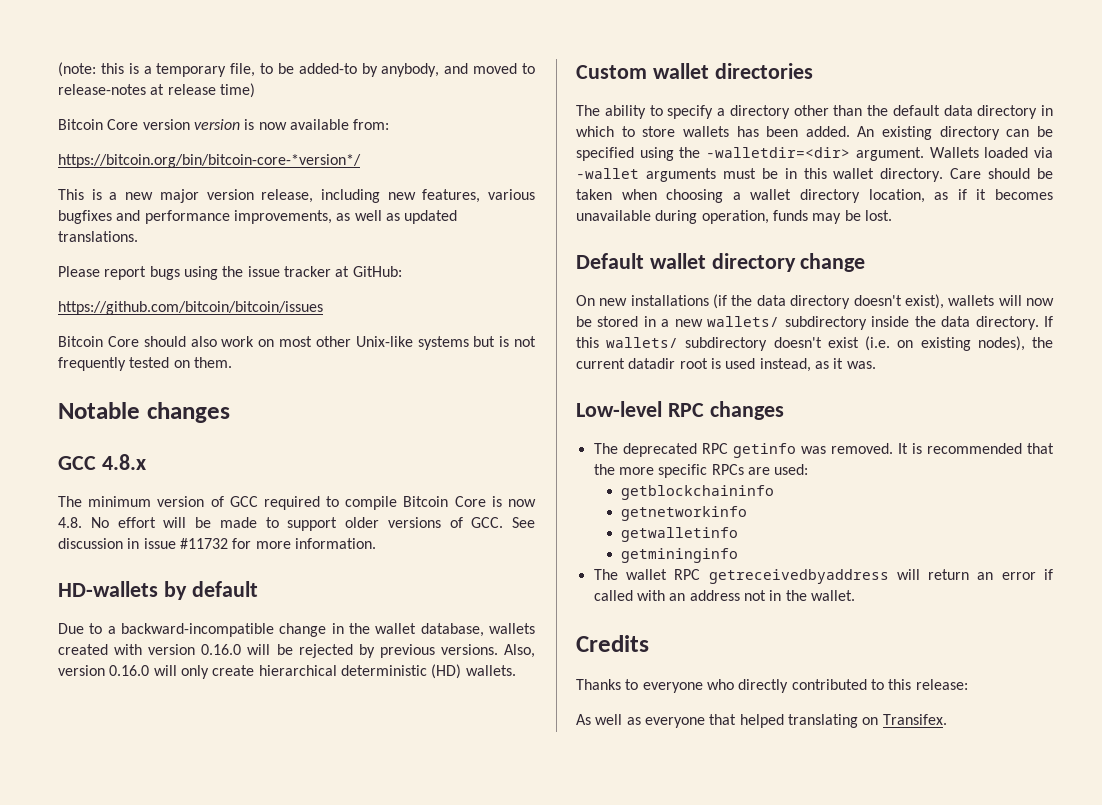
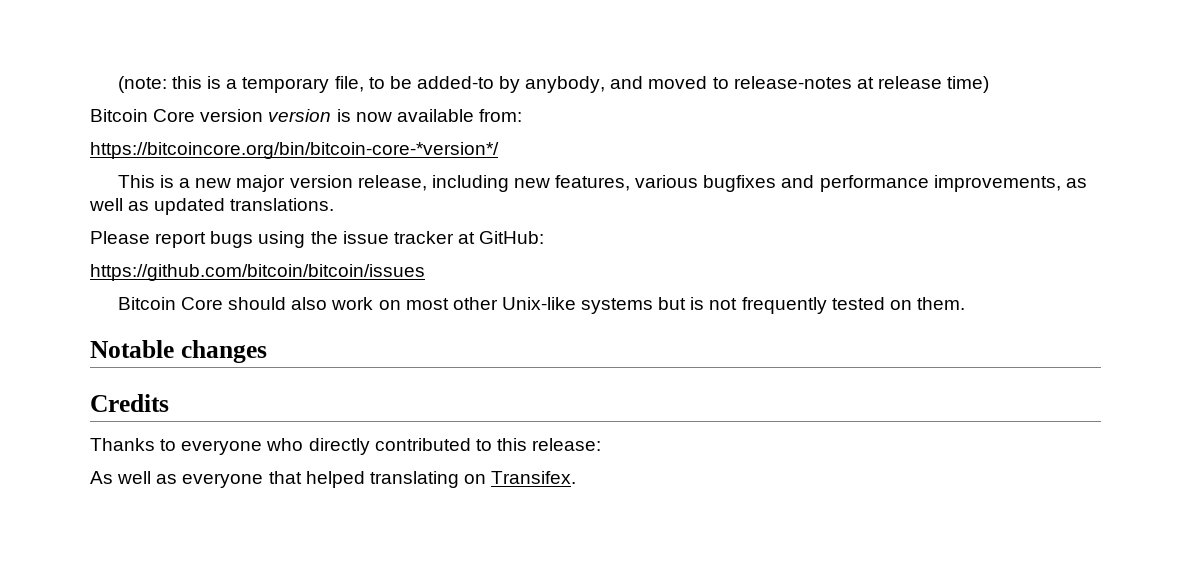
[58,154,361,168] https://bitcoin.org/bin/bitcoin-core-*version*/ -> [90,142,499,159] https://bitcoincore.org/bin/bitcoin-core-*version*/
[58,454,146,470] [58,496,536,510] [58,517,535,531] [58,538,376,549] [58,581,258,600] [58,623,535,637] [58,644,535,658] [58,664,516,679] [576,63,813,79] [576,105,1053,119] [576,126,1053,140] [576,147,1053,161] [576,168,1053,182] [576,189,1053,203] [576,210,892,224] [576,253,866,272] [576,294,1054,309] [576,316,1053,330] [576,336,1053,351] [576,358,876,372] [576,401,784,420] [593,443,1054,458] [593,464,809,478] [621,485,775,500] [621,506,748,521] [621,527,739,542] [621,548,739,563] [593,569,1053,584] [593,590,855,601] // GCC 4.8.x // The minimum version of GCC required to compile Bitcoin Core is now 4.8. No effort will be made to support older versions of GCC. See discussion in issue #11732 for more information. // HD-wallets by default // Due to a backward-incompatible change in the wallet database, wallets created with version 0.16.0 will be rejected by previous versions. Also, version 0.16.0 will only create hierarchical deterministic (HD) wallets. // Custom wallet directories // The ability to specify a directory other than the default data directory in which to store wallets has been added. An existing directory can be specified using the -walletdir=<dir> argument. Wallets loaded via -wallet arguments must be in this wallet directory. Care should be taken when choosing a wallet directory location, as if it becomes unavailable during operation, funds may be lost. // Default wallet directory change // On new installations (if the data directory doesn't exist), wallets will now be stored in a new wallets/ subdirectory inside the data directory. If this wallets/ subdirectory doesn't exist (i.e. on existing nodes), the current datadir root is used instead, as it was. // Low-level RPC changes // The deprecated RPC getinfo was removed. It is recommended that the more specific RPCs are used: // getblockchaininfo // getnetworkinfo // getwalletinfo // getmininginfo // The wallet RPC getreceivedbyaddress will return an error if called with an address not in the wallet. -> (267, 351) none

